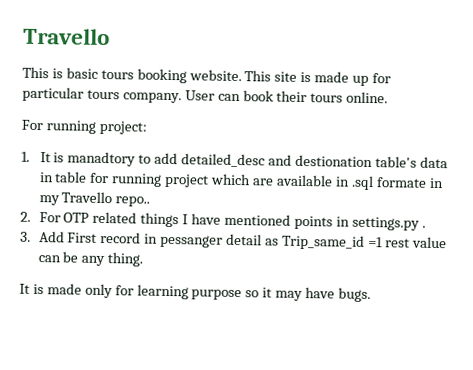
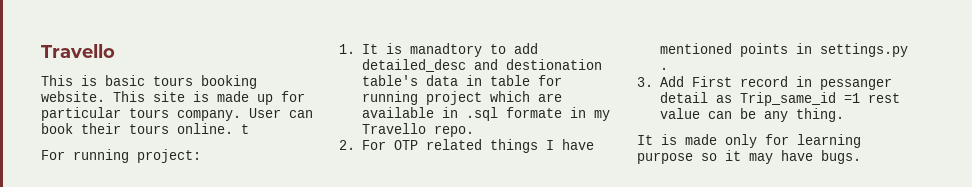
(389, 97) none -> [241,124,249,134] t
[115,196,151,207] repo.. -> [433,125,474,137] repo.

